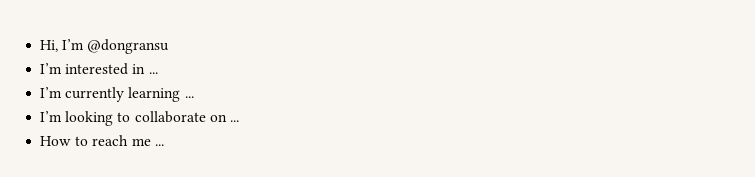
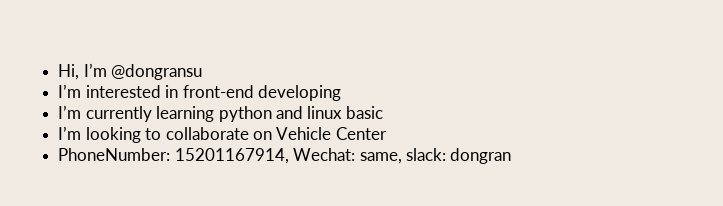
[148,72,158,74] ... -> [182,85,341,101] front-end developing
[184,96,194,98] ... -> [218,106,383,122] python and linux basic
[229,120,239,122] [40,135,164,146] ... // How to reach me ... -> [276,127,387,140] [58,148,512,164] Vehicle Center // PhoneNumber: 15201167914, Wechat: same, slack: dongran

